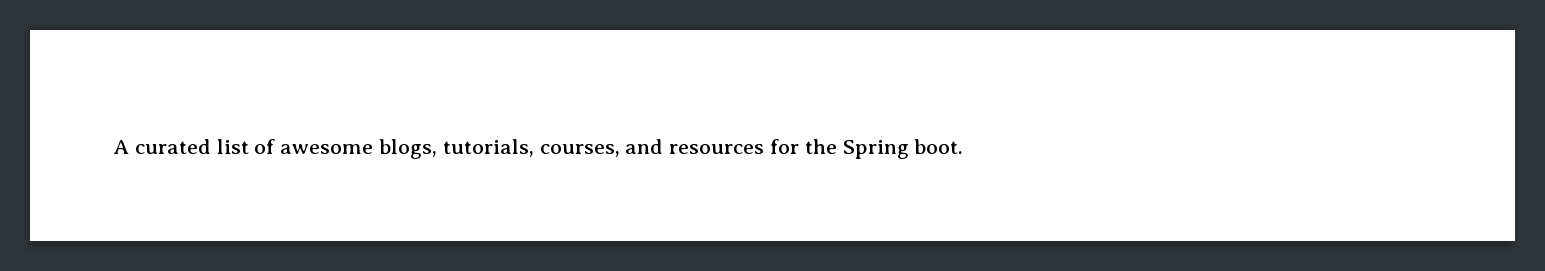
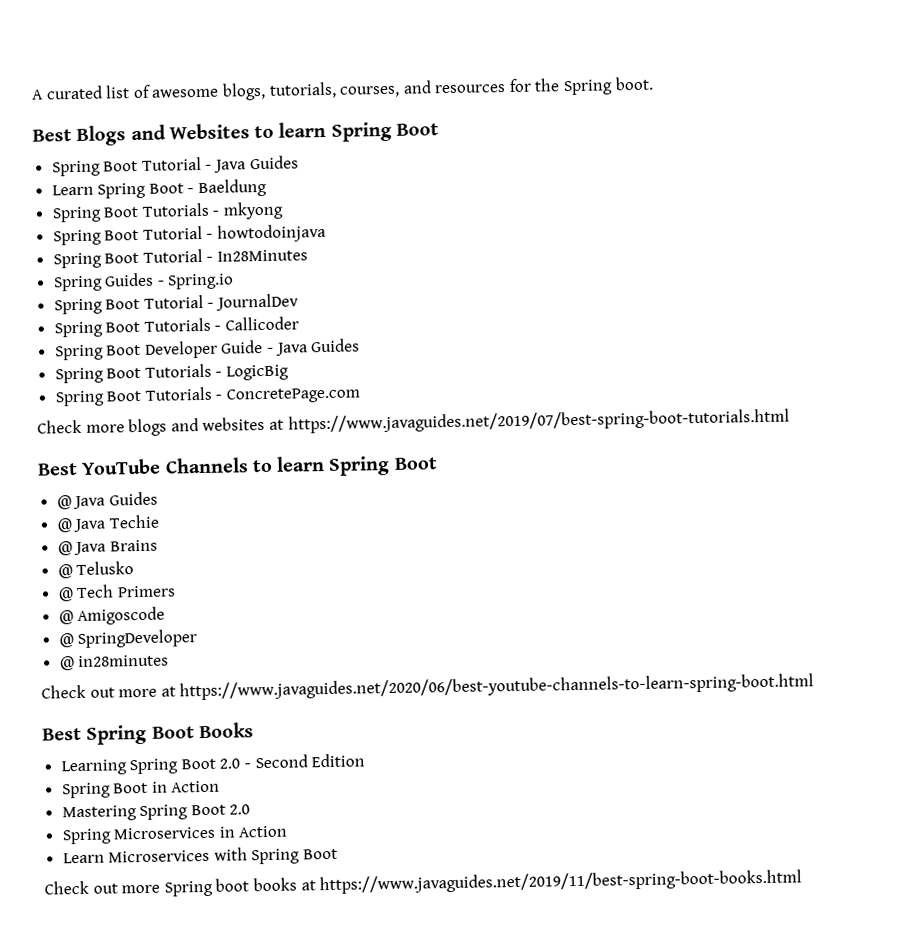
(964, 146) none -> [32,121,439,146] [51,155,299,177] [51,178,268,199] [51,201,285,223] [52,223,327,246] [52,248,309,269] [52,272,235,292] [53,293,300,315] [53,316,300,338] [54,338,361,361] [54,363,290,384] [54,386,361,407] [37,408,790,437] [37,455,438,476] [56,491,158,510] [56,514,160,533] [57,539,158,556] [57,561,135,579] [57,584,176,602] [58,606,166,626] [58,629,198,649] [59,654,170,671] [41,673,815,701] [42,722,254,745] [60,753,366,776] [61,780,221,799] [61,804,251,822] [61,825,288,845] [62,847,339,865] [44,869,803,897] // Best Blogs and Websites to learn Spring Boot // Spring Boot Tutorial - Java Guides // Learn Spring Boot - Baeldung // Spring Boot Tutorials - mkyong // Spring Boot Tutorial - howtodoinjava // Spring Boot Tutorial - In28Minutes // Spring Guides - Spring.io // Spring Boot Tutorial - JournalDev // Spring Boot Tutorials - Callicoder // Spring Boot Developer Guide - Java Guides // Spring Boot Tutorials - LogicBig // Spring Boot Tutorials - ConcretePage.com // Check more blogs and websites at https://www.javaguides.net/2019/07/best-spring-boot-tutorials.html // Best YouTube Channels to learn Spring Boot // @ Java Guides // @ Java Techie // @ Java Brains // @ Telusko // @ Tech Primers // @ Amigoscode // @ SpringDeveloper // @ in28minutes // Check out more at https://www.javaguides.net/2020/06/best-youtube-channels-to-learn-spring-boot.html // Best Spring Boot Books // Learning Spring Boot 2.0 - Second Edition // Spring Boot in Action // Mastering Spring Boot 2.0 // Spring Microservices in Action // Learn Microservices with Spring Boot // Check out more Spring boot books at https://www.javaguides.net/2019/11/best-spring-boot-books.html

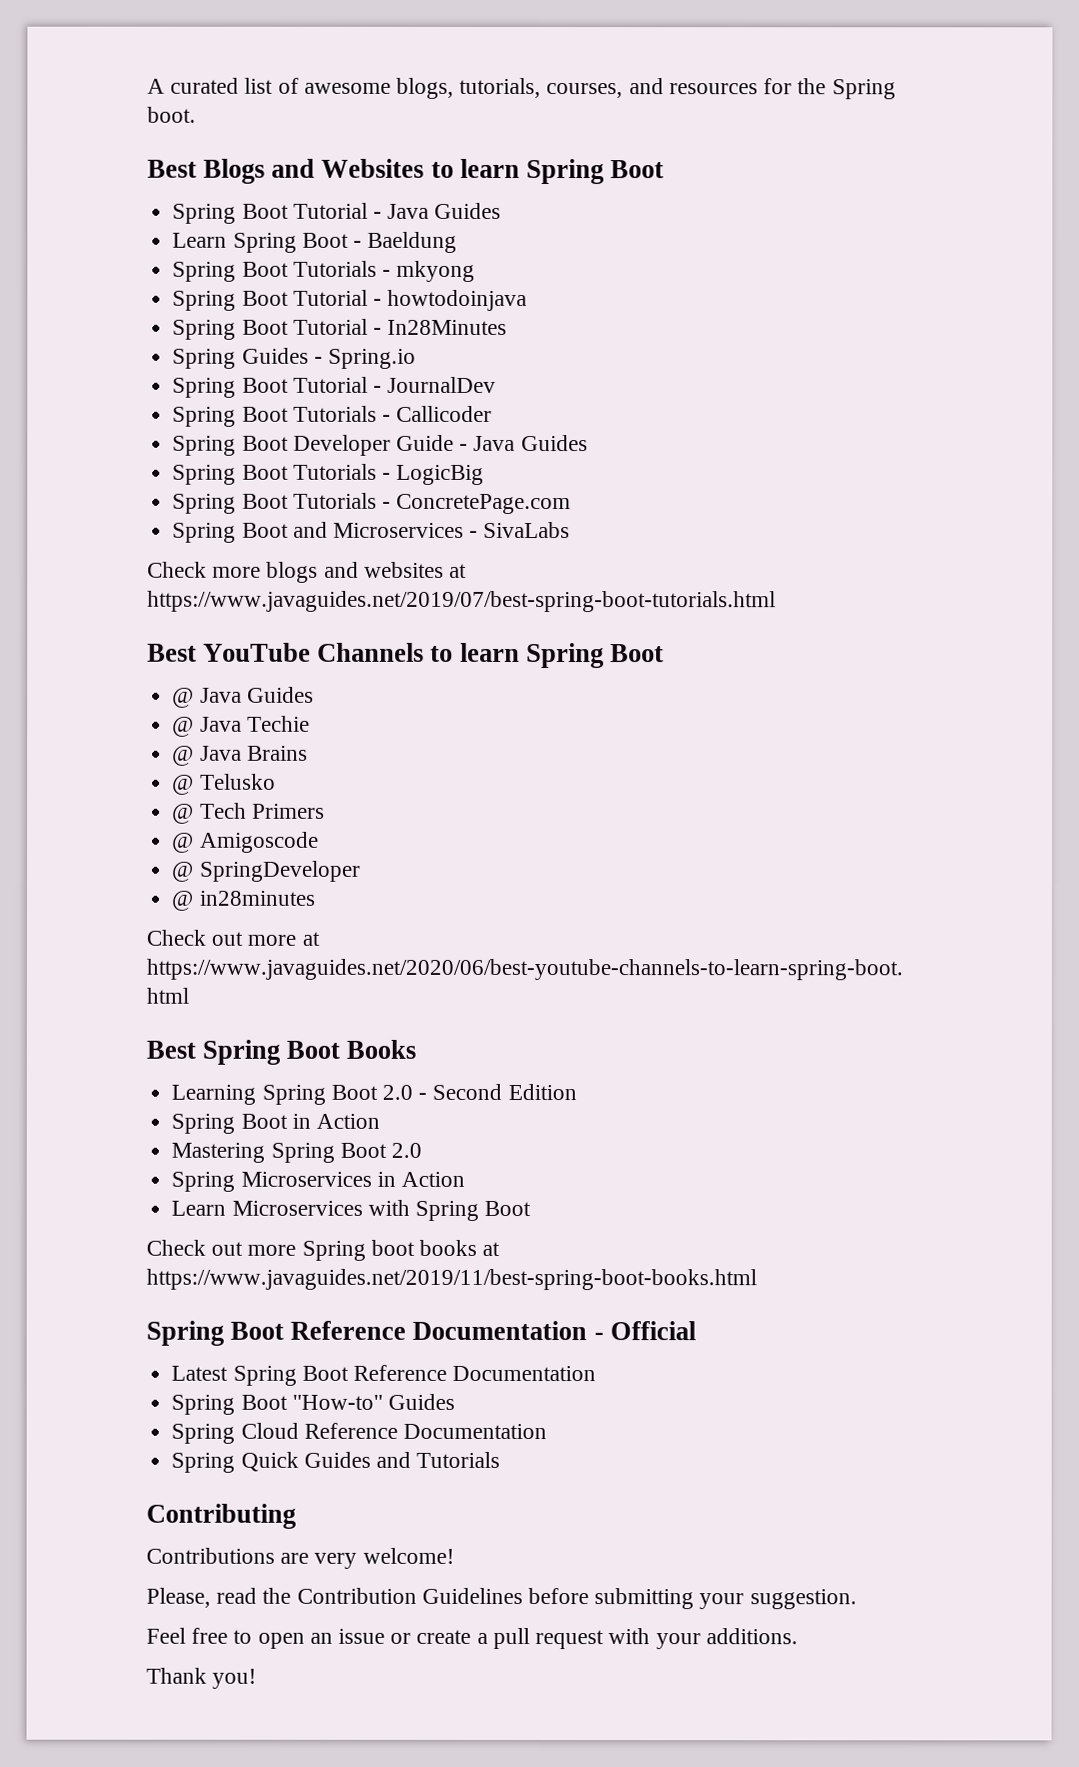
(361, 395) none -> [172,521,571,543] // Spring Boot and Microservices - SivaLabs
(803, 882) none -> [146,1320,696,1346] [171,1364,597,1386] [171,1393,455,1415] [171,1422,547,1444] [171,1451,501,1473] [146,1503,296,1529] [146,1547,455,1569] [146,1587,857,1610] [146,1627,798,1650] [146,1667,258,1689] // Spring Boot Reference Documentation - Official // Latest Spring Boot Reference Documentation // Spring Boot "How-to" Guides // Spring Cloud Reference Documentation // Spring Quick Guides and Tutorials // Contributing // Contributions are very welcome! // Please, read the Contribution Guidelines before submitting your suggestion. // Feel free to open an issue or create a pull request with your additions. // Thank you!

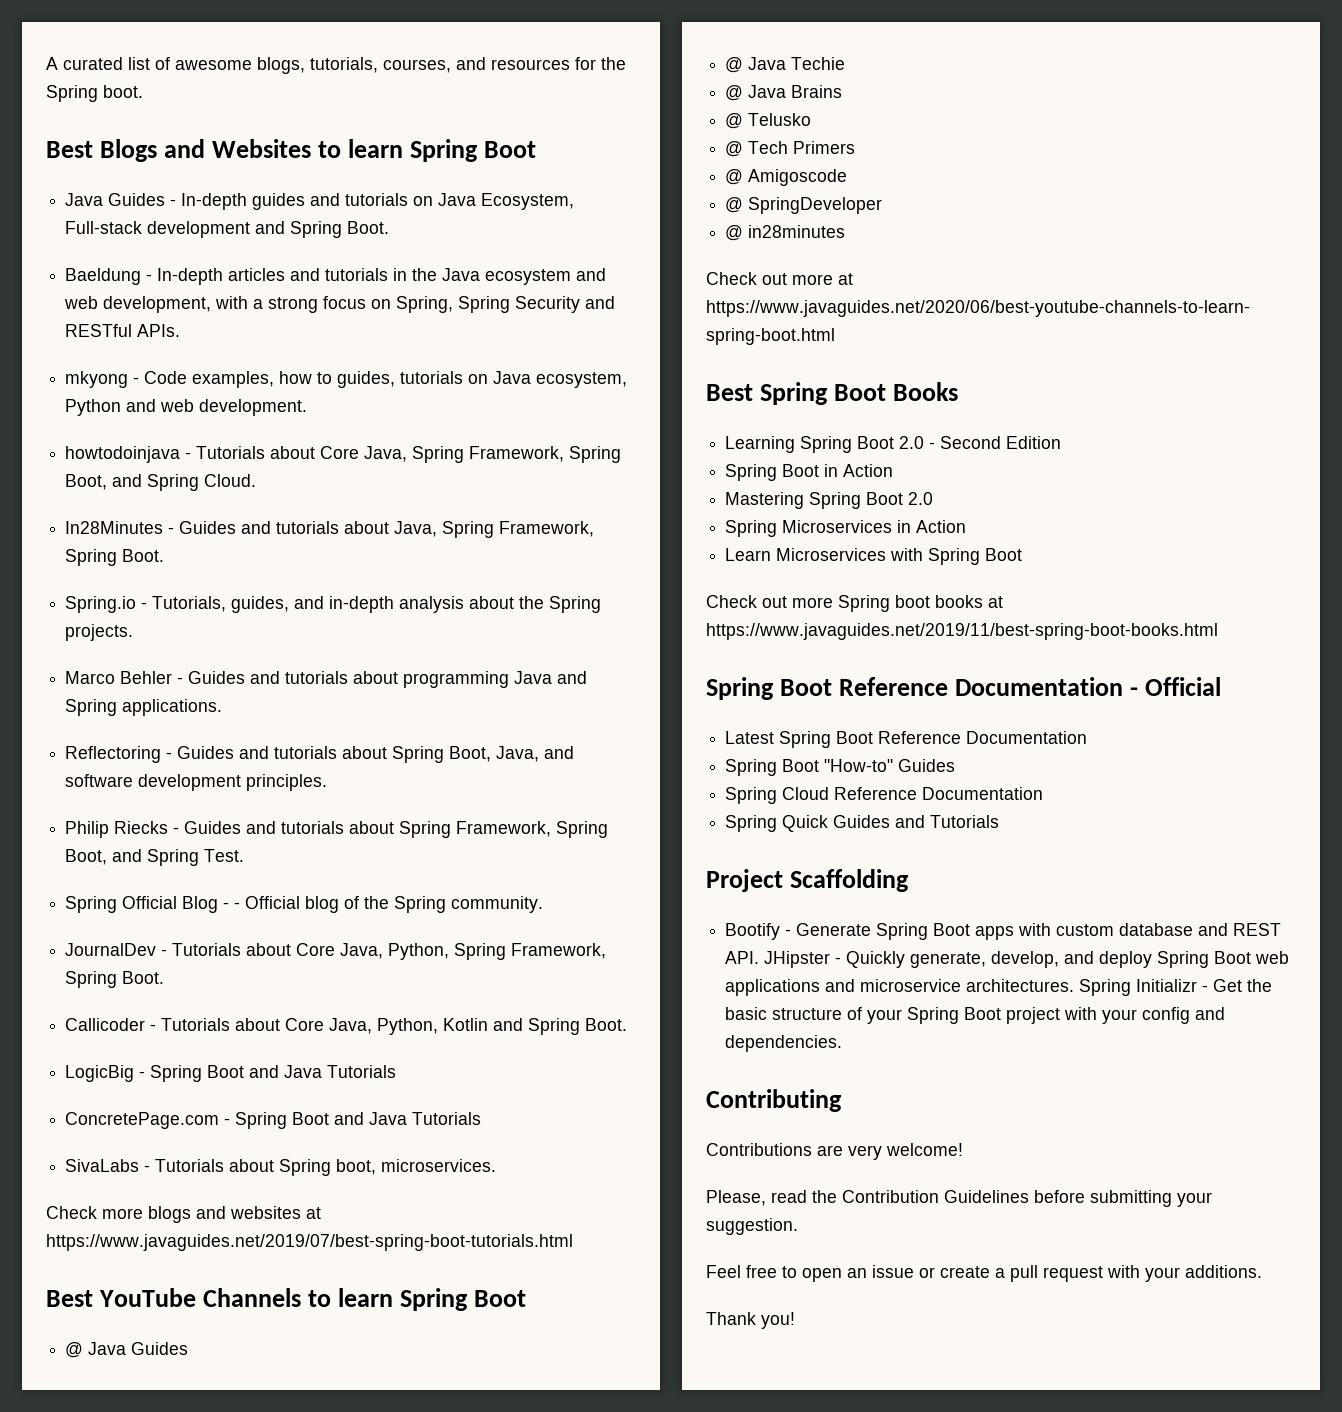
[172,202,502,224] [172,231,458,253] [172,260,476,282] [172,289,528,311] [172,318,508,340] [172,347,416,369] [172,376,497,398] [172,405,493,427] [172,434,588,456] [172,463,485,485] [172,492,572,515] [172,521,571,543] Spring Boot Tutorial - Java Guides // Learn Spring Boot - Baeldung // Spring Boot Tutorials - mkyong // Spring Boot Tutorial - howtodoinjava // Spring Boot Tutorial - In28Minutes // Spring Guides - Spring.io // Spring Boot Tutorial - JournalDev // Spring Boot Tutorials - Callicoder // Spring Boot Developer Guide - Java Guides // Spring Boot Tutorials - LogicBig // Spring Boot Tutorials - ConcretePage.com // Spring Boot and Microservices - SivaLabs -> [65,193,575,210] [65,221,390,238] [65,268,607,285] [64,296,616,313] [65,324,181,337] [65,371,628,388] [65,399,308,416] [65,446,622,463] [65,474,257,491] [65,521,595,538] [65,549,165,566] [65,596,602,613] [65,624,134,641] [65,671,588,688] [65,699,223,716] [65,746,575,763] [65,774,328,791] [65,821,609,838] [65,849,245,866] [65,896,544,913] [65,943,607,960] [65,971,165,988] [65,1018,628,1035] [65,1065,397,1082] [65,1112,482,1129] [65,1159,497,1176] Java Guides - In-depth guides and tutorials on Java Ecosystem, Full-stack development and Spring Boot. // Baeldung - In-depth articles and tutorials in the Java ecosystem and web development, with a strong focus on Spring, Spring Security and RESTful APIs. // mkyong - Code examples, how to guides, tutorials on Java ecosystem, Python and web development. // howtodoinjava - Tutorials about Core Java, Spring Framework, Spring Boot, and Spring Cloud. // In28Minutes - Guides and tutorials about Java, Spring Framework, Spring Boot. // Spring.io - Tutorials, guides, and in-depth analysis about the Spring projects. // Marco Behler - Guides and tutorials about programming Java and Spring applications. // Reflectoring - Guides and tutorials about Spring Boot, Java, and software development principles. // Philip Riecks - Guides and tutorials about Spring Framework, Spring Boot, and Spring Test. // Spring Official Blog - - Official blog of the Spring community. // JournalDev - Tutorials about Core Java, Python, Spring Framework, Spring Boot. // Callicoder - Tutorials about Core Java, Python, Kotlin and Spring Boot. // LogicBig - Spring Boot and Java Tutorials // ConcretePage.com - Spring Boot and Java Tutorials // SivaLabs - Tutorials about Spring boot, microservices.
(501, 1459) none -> [706,869,910,892] [725,923,1282,940] [725,951,1290,968] [725,979,1273,996] [725,1007,1226,1024] [725,1035,843,1052] // Project Scaffolding // Bootify - Generate Spring Boot apps with custom database and REST API. JHipster - Quickly generate, develop, and deploy Spring Boot web applications and microservice architectures. Spring Initializr - Get the basic structure of your Spring Boot project with your config and dependencies.

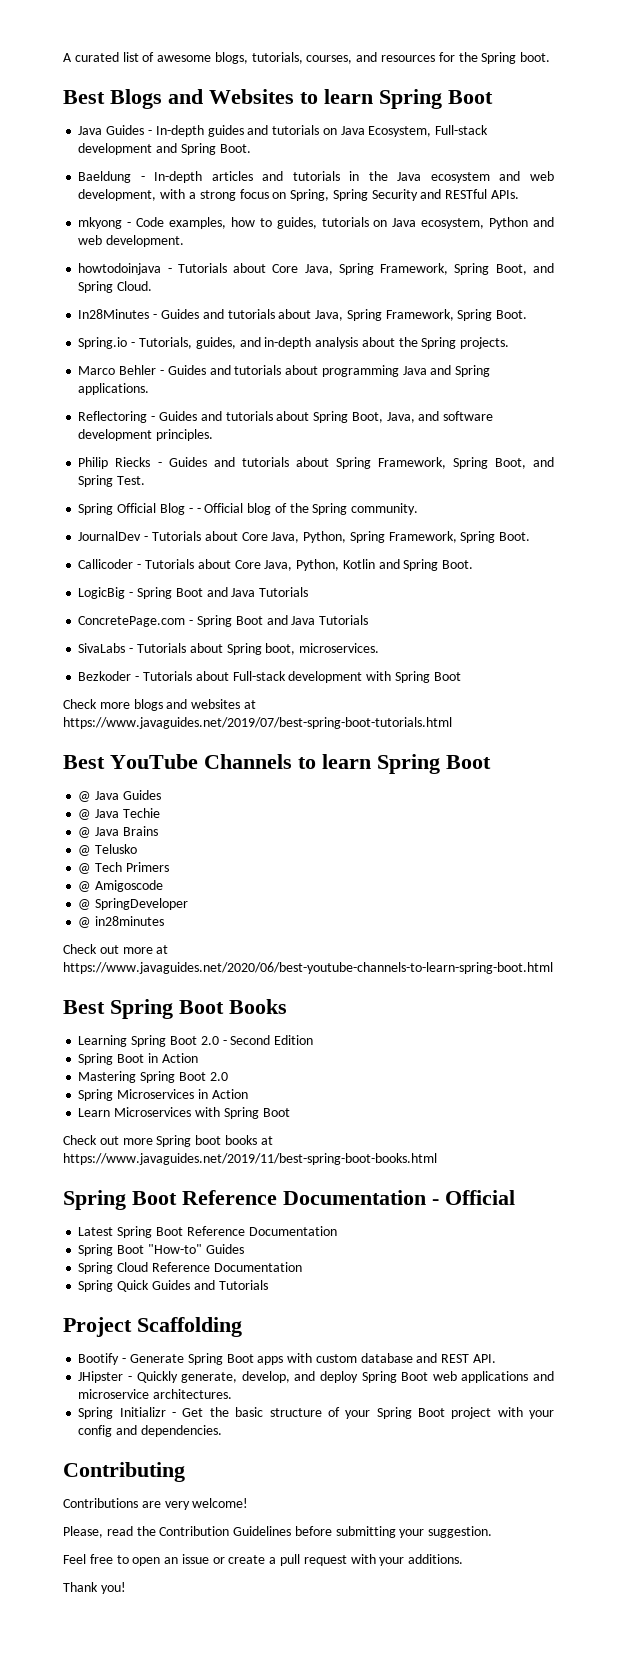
(497, 1165) none -> [78,671,461,683] // Bezkoder - Tutorials about Full-stack development with Spring Boot
(760, 957) none -> (496, 1358) //
(1075, 985) none -> (233, 1394) //

